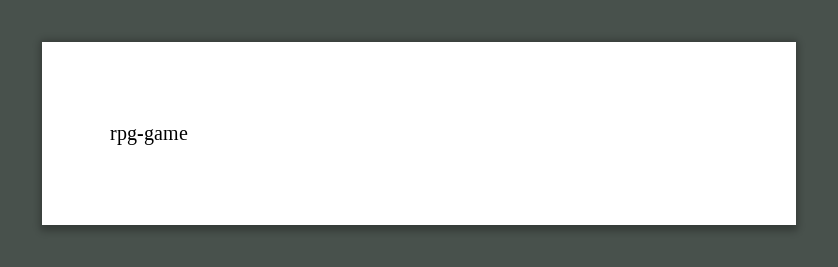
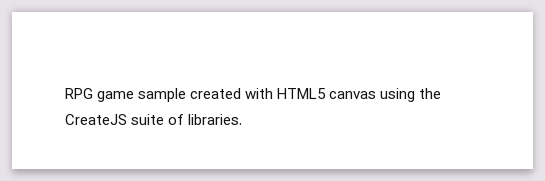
[110,129,188,145] rpg-game -> [65,88,442,102] [65,114,243,125] RPG game sample created with HTML5 canvas using the CreateJS suite of libraries.

